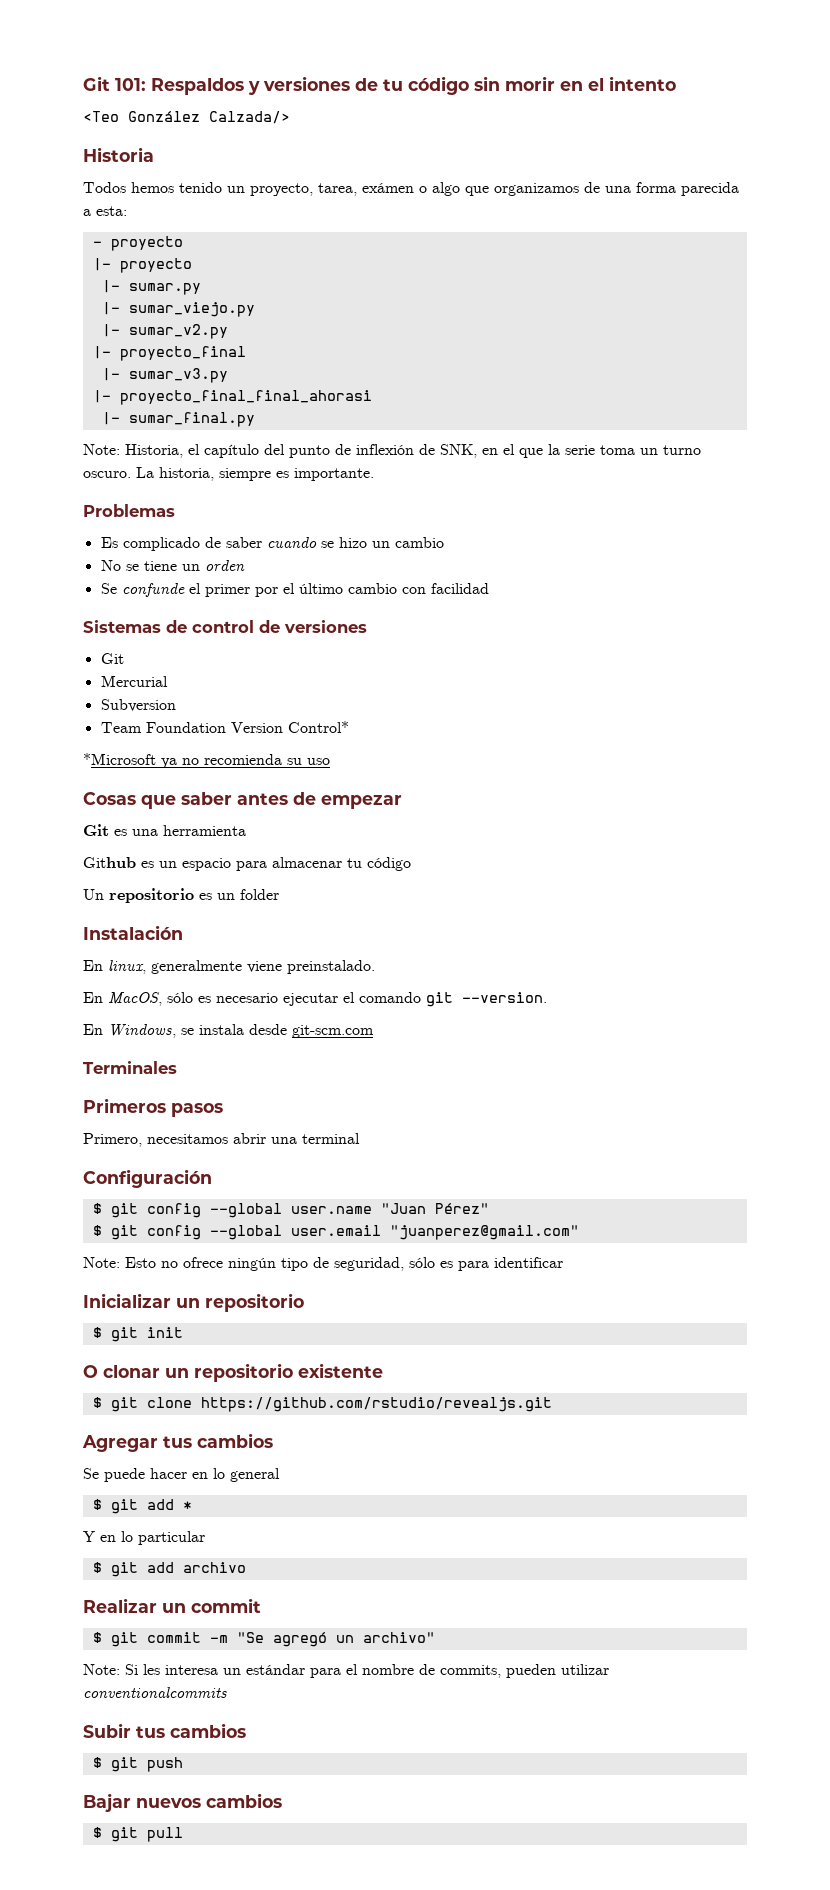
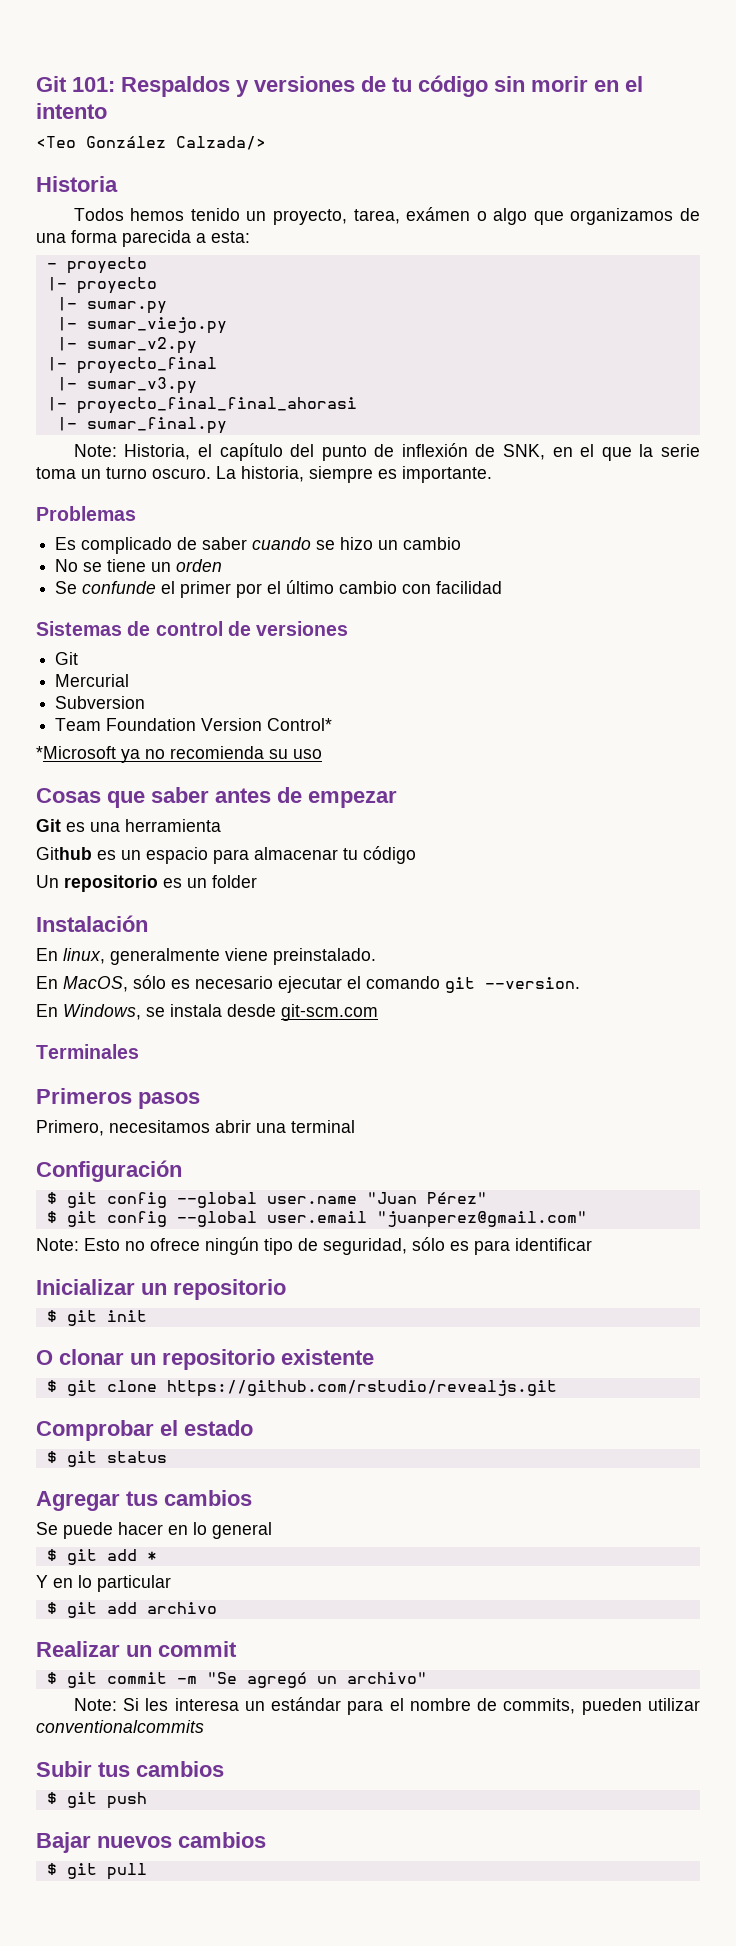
(552, 1404) none -> [36,1420,253,1441] [46,1451,167,1467] // Comprobar el estado // $ git status

